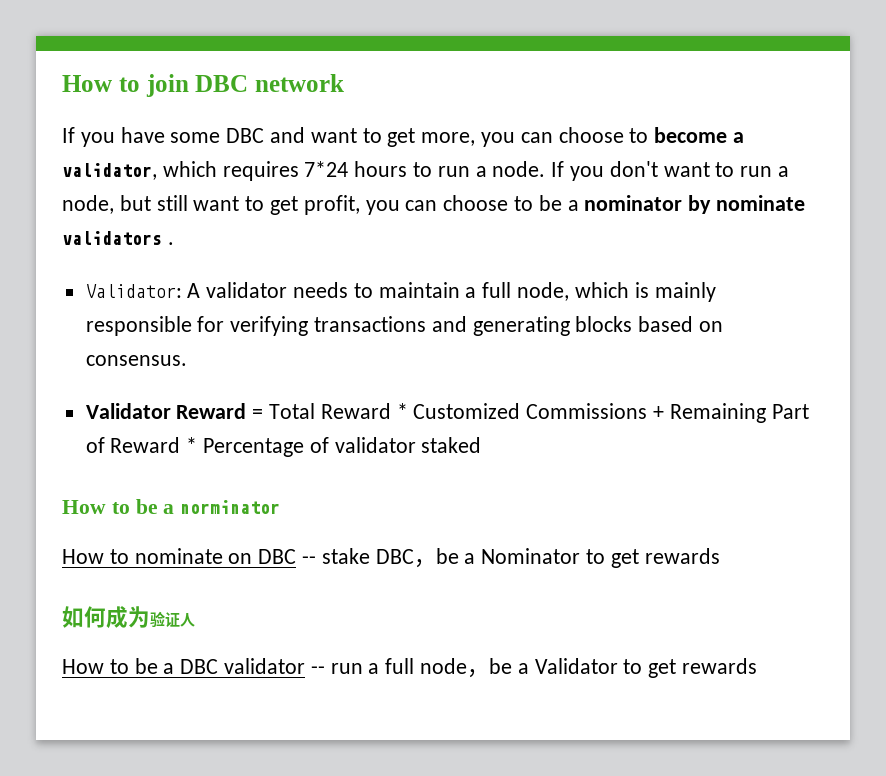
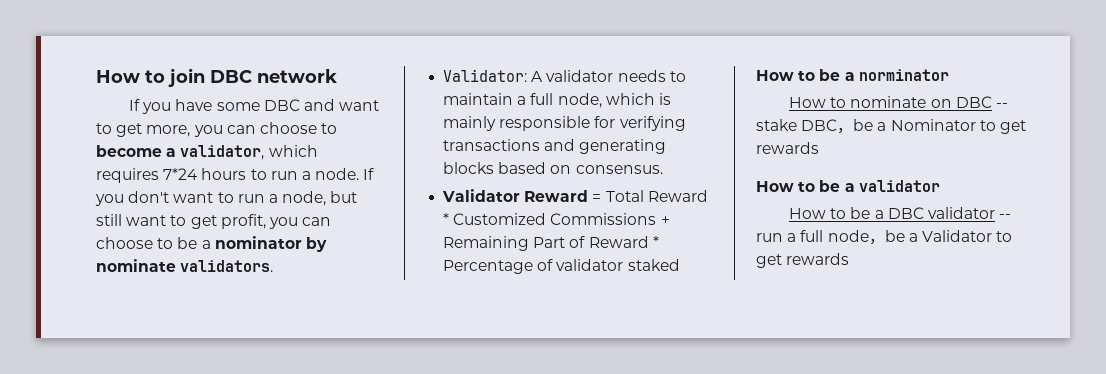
[62,231,174,245] validators . -> [180,260,274,272] validators.
[62,606,195,629] 如何成为验证人 -> [756,180,940,192] How to be a validator

